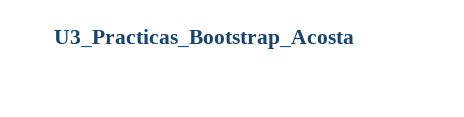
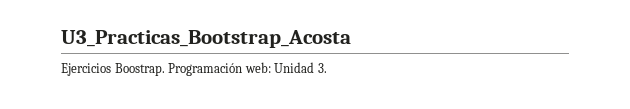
(354, 39) none -> [61,62,327,76] // Ejercicios Boostrap. Programación web: Unidad 3.

